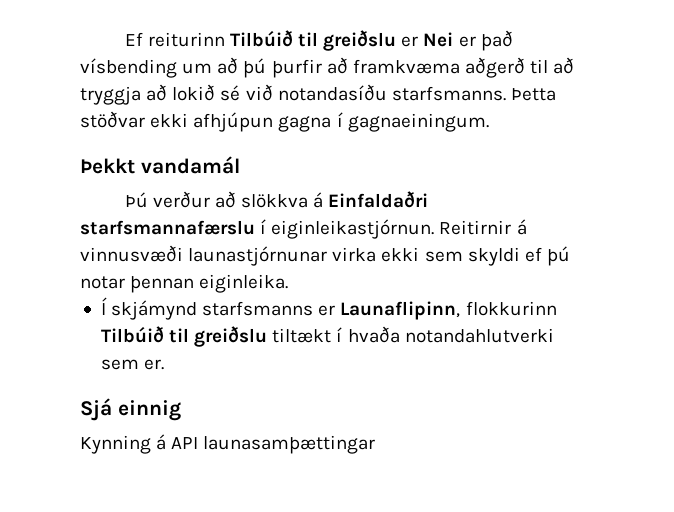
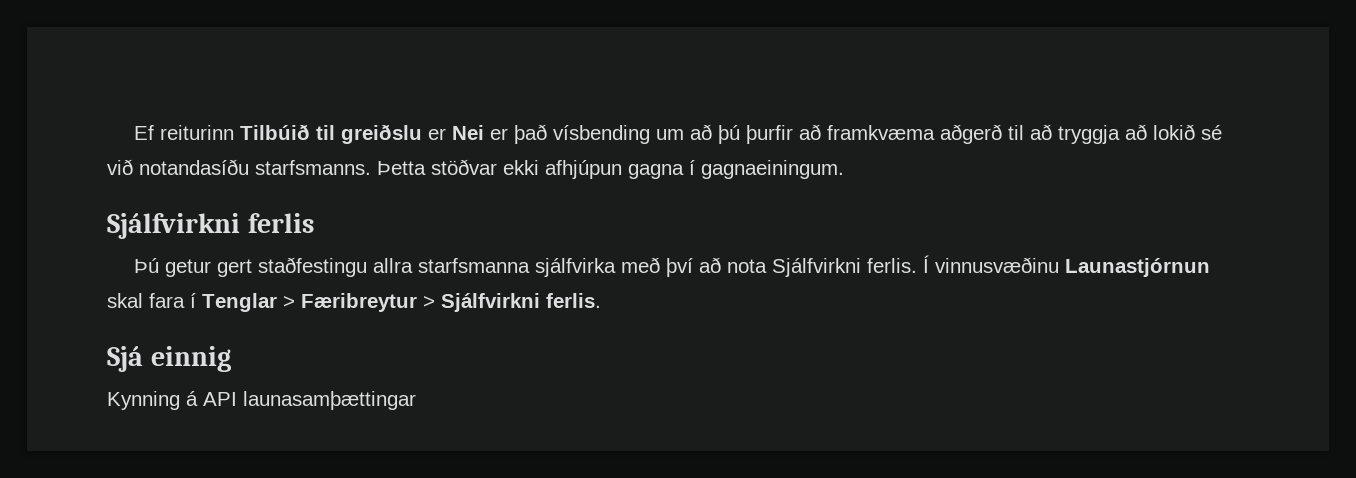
[80,156,240,174] Þekkt vandamál -> [107,213,314,239] Sjálfvirkni ferlis
[152,191,429,208] [80,219,527,239] [80,245,570,266] [80,274,289,293] [100,297,557,320] [100,326,554,347] [100,359,165,370] verður að slökkva á Einfaldaðri starfsmannafærslu í eiginleikastjórnun. Reitirnir á vinnusvæði launastjórnunar virka ekki sem skyldi ef þú notar þennan eiginleika. // Í skjámynd starfsmanns er Launaflipinn, flokkurinn Tilbúið til greiðslu tiltækt í hvaða notandahlutverki sem er. -> [165,255,1211,277] [107,293,601,312] getur gert staðfestingu allra starfsmanna sjálfvirka með því að nota Sjálfvirkni ferlis. Í vinnusvæðinu Launastjórnun skal fara í Tenglar > Færibreytur > Sjálfvirkni ferlis.

